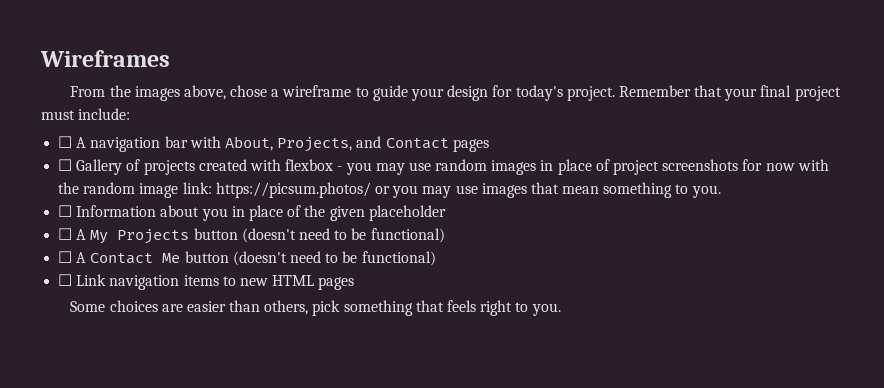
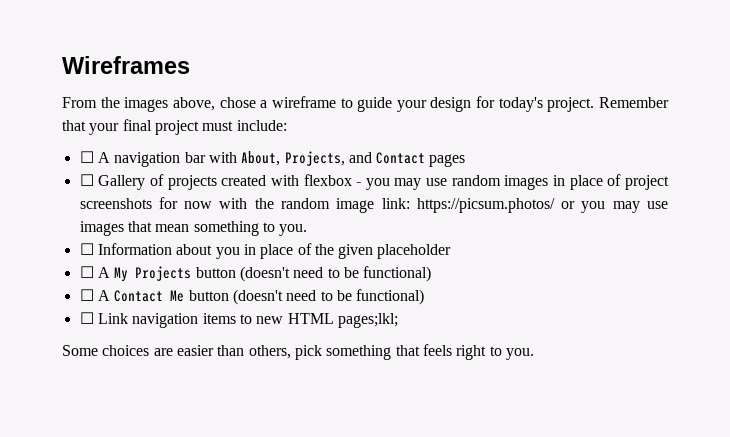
[318,277,355,290] pages -> [337,313,398,328] pages;lkl;

